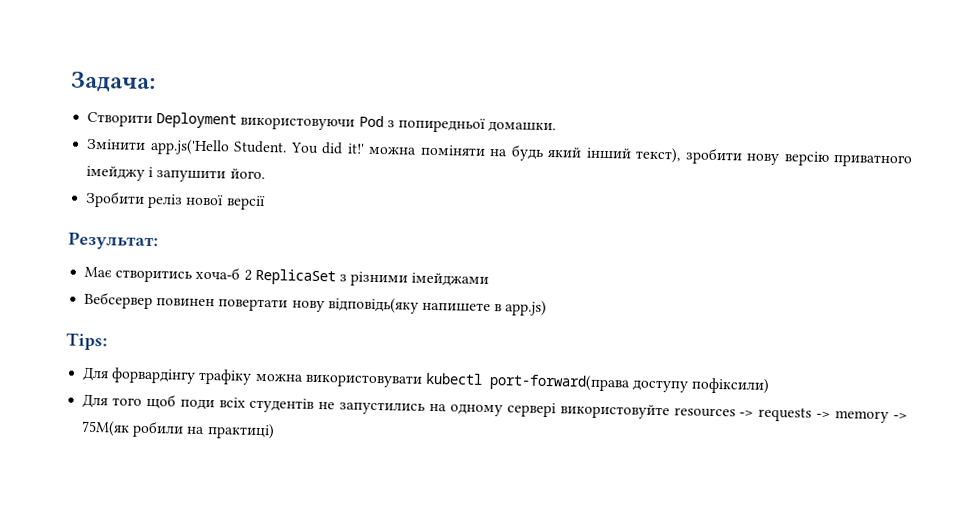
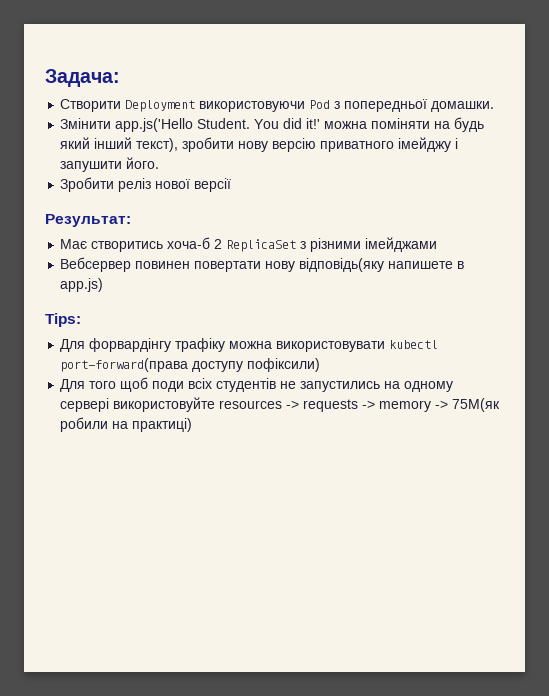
[397,117,486,133] попиредньої -> [344,99,428,112] попередньої

